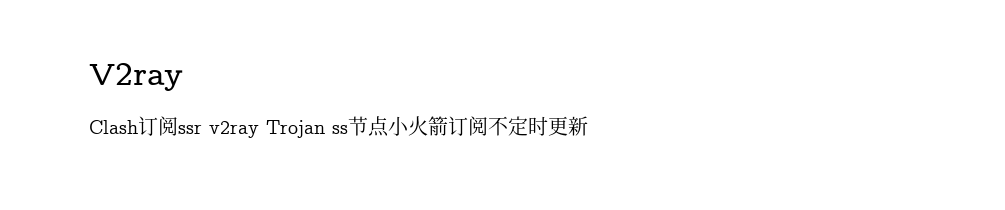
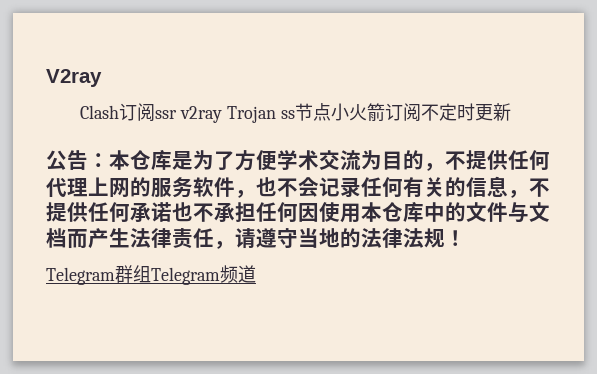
(588, 126) none -> [46,150,550,171] [46,176,550,198] [46,202,550,223] [46,228,466,249] [46,265,256,285] // 公告：本仓库是为了方便学术交流为目的，不提供任何代理上网的服务软件，也不会记录任何有关的信息，不提供任何承诺也不承担任何因使用本仓库中的文件与文档而产生法律责任，请遵守当地的法律法规！ // Telegram群组Telegram频道

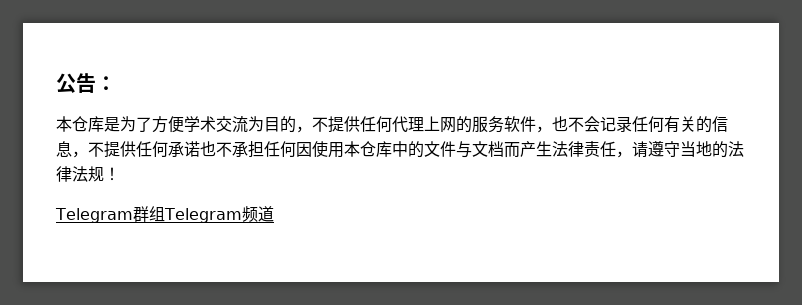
[46,69,102,87] [80,103,511,123] V2ray // Clash订阅ssr v2ray Trojan ss节点小火箭订阅不定时更新 // -> (56, 83) none
(109, 160) none -> (116, 83) //

